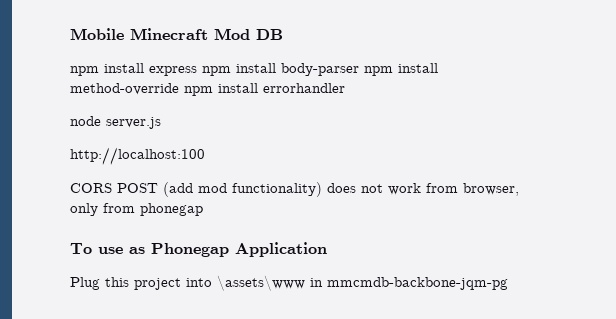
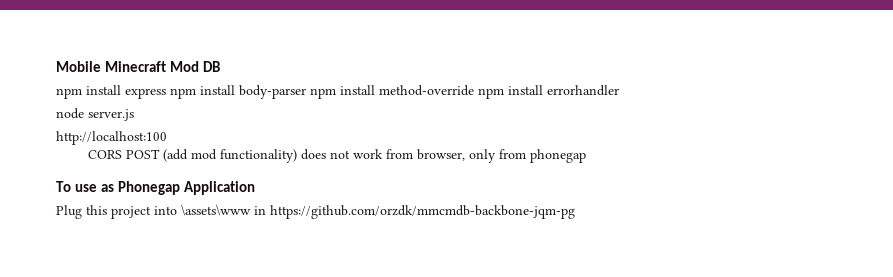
[327,277,508,290] mmcmdb-backbone-jqm-pg -> [270,205,575,219] https://github.com/orzdk/mmcmdb-backbone-jqm-pg

